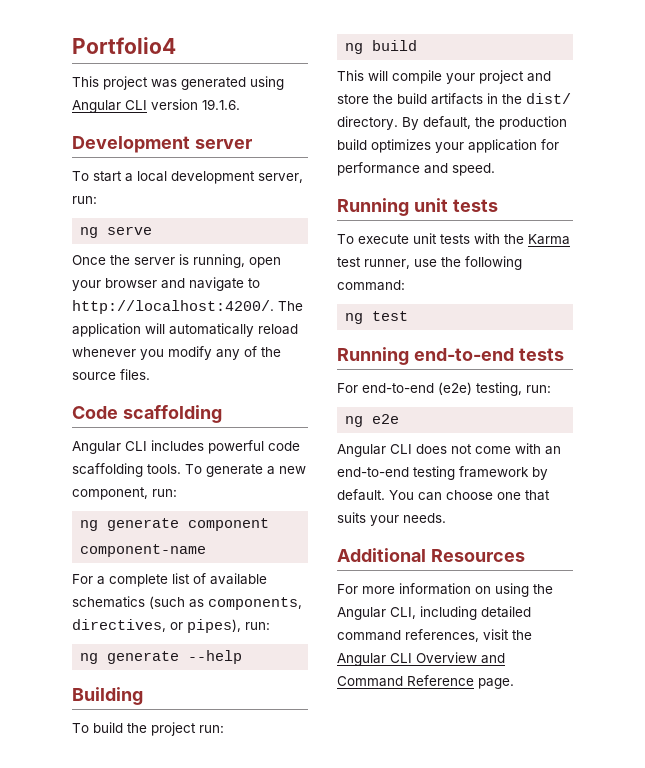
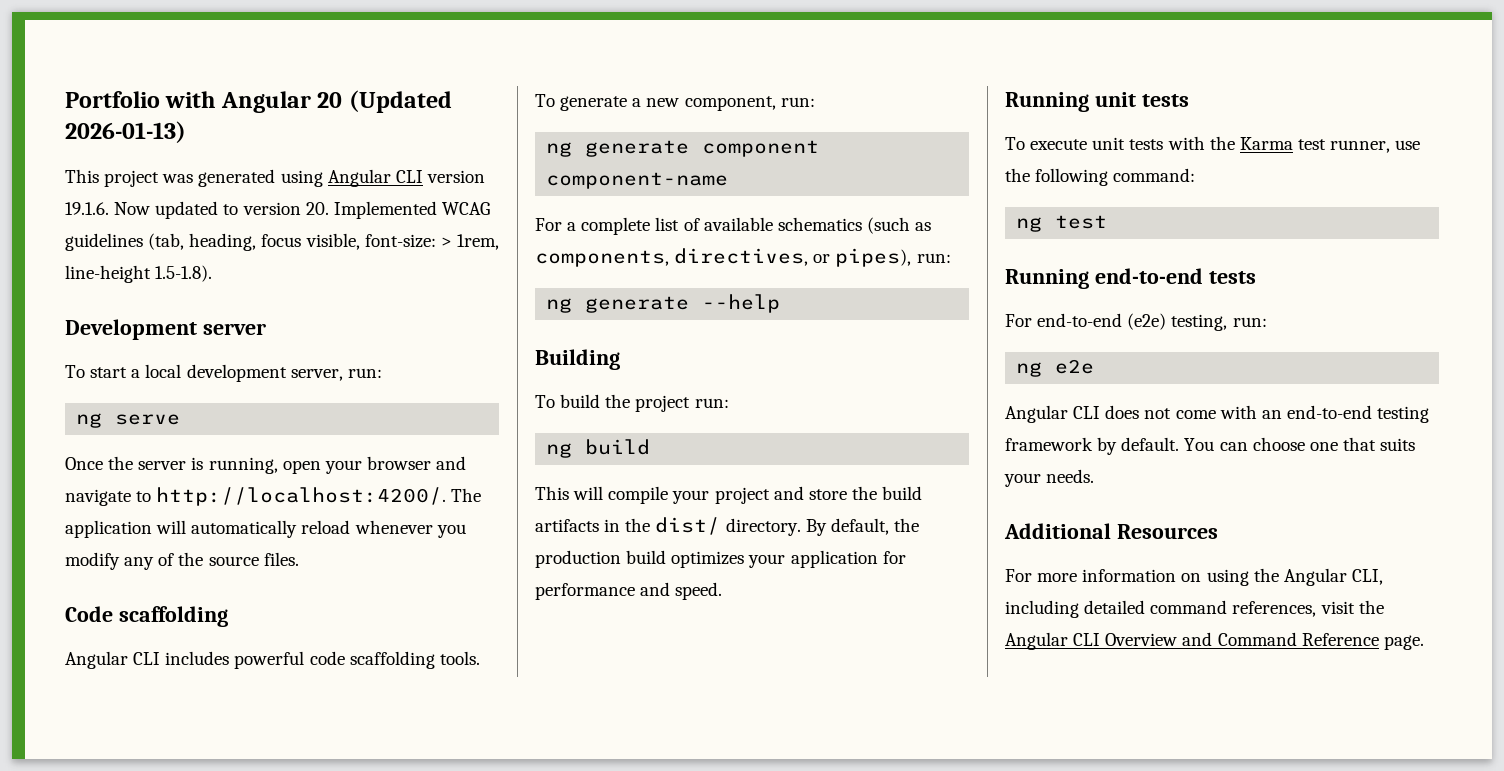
[72,37,176,54] Portfolio4 -> [65,90,452,113] [65,121,186,143] Portfolio with Angular 20 (Updated 2026-01-13)
(240, 104) none -> [114,201,490,219] [65,233,499,251] [65,265,213,283] Now updated to version 20. Implemented WCAG guidelines (tab, heading, focus visible, font-size: > 1rem, line-height 1.5-1.8).

